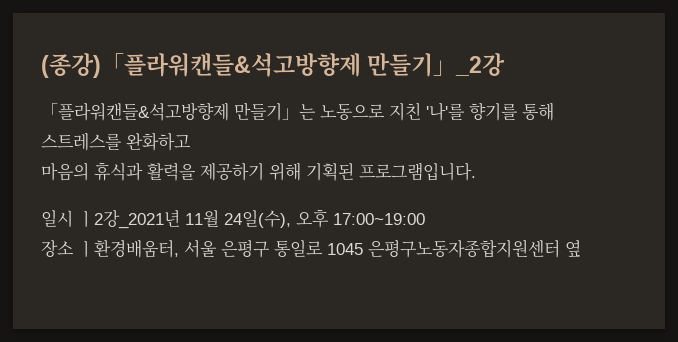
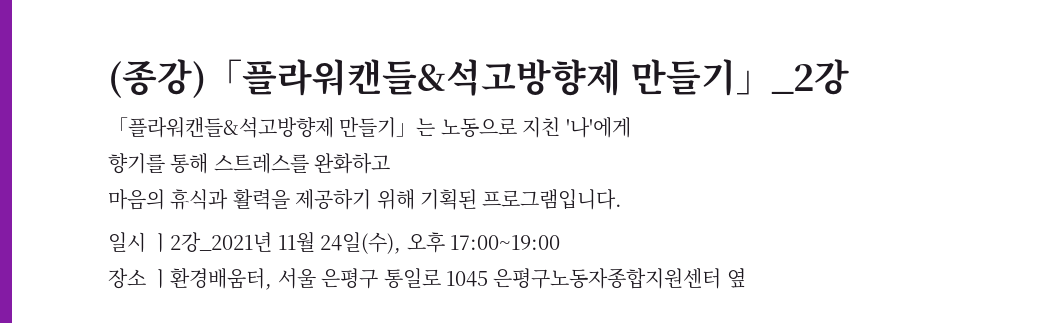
[426,102,465,121] '나'를 -> [565,117,631,138] '나'에게 //

